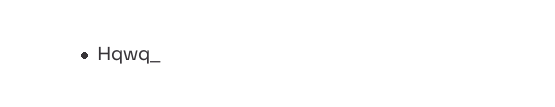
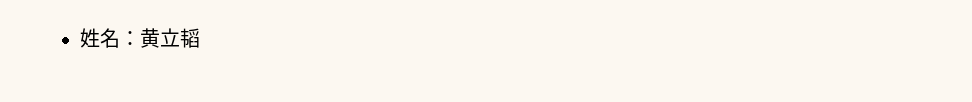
[96,46,161,64] Hqwq_ -> [80,28,200,48] 姓名：黄立韬

